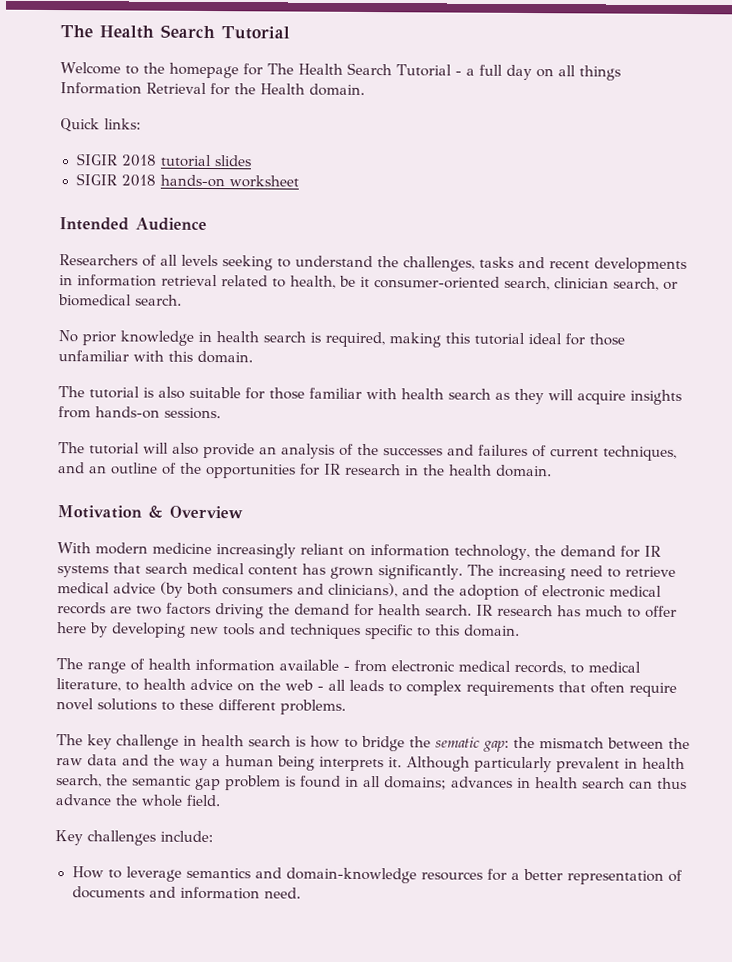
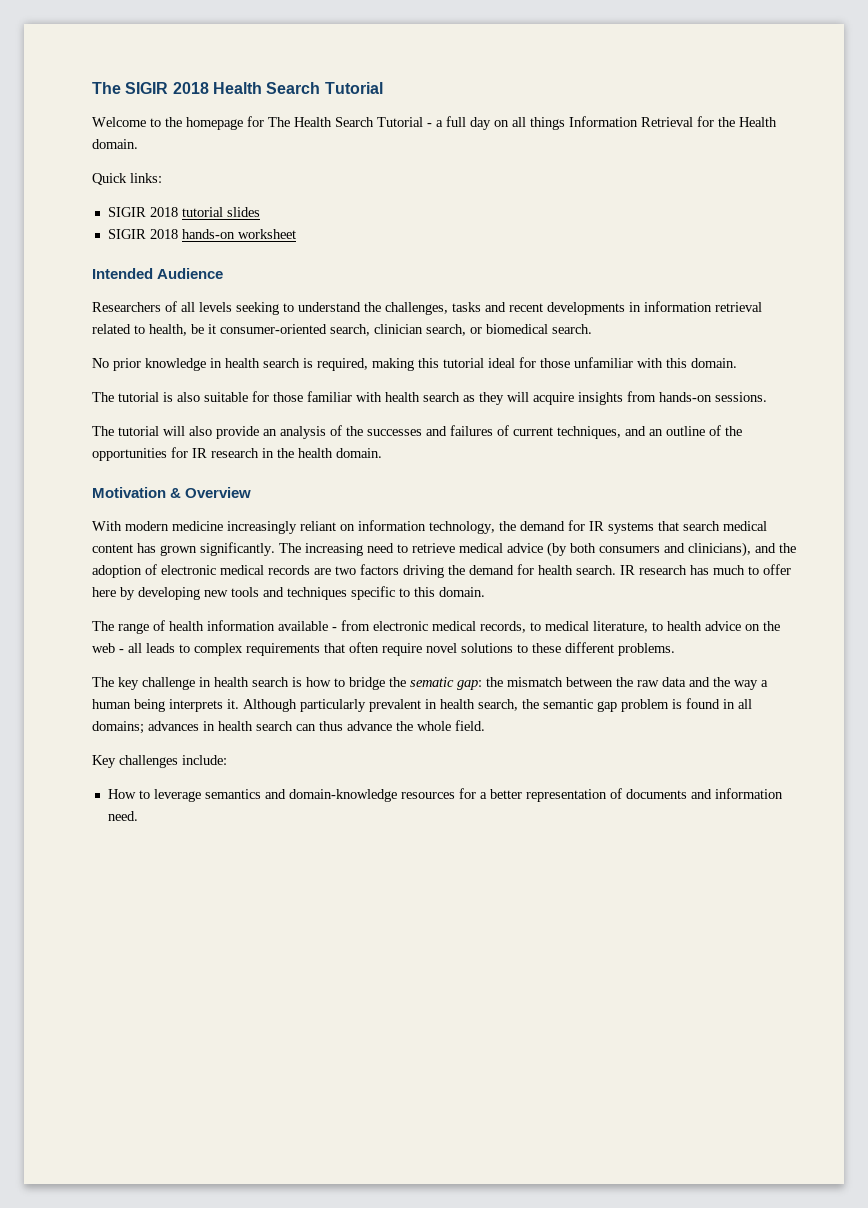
[60,25,93,38] The -> [92,82,209,94] The SIGIR 2018

